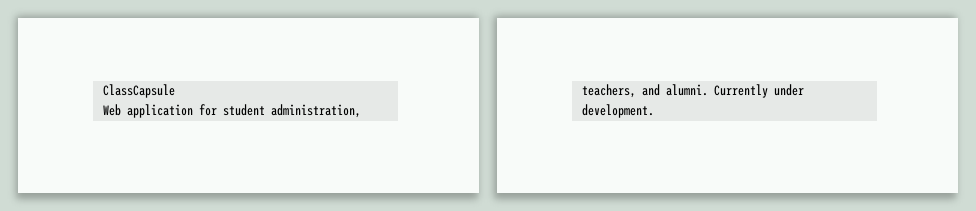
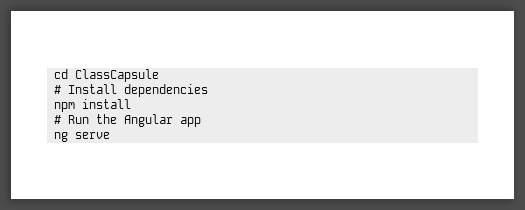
(102, 91) none -> [54,69,69,79] cd
[102,104,361,118] [581,84,804,98] [581,104,654,118] Web application for student administration, teachers, and alumni. Currently under development. -> [54,84,209,97] [54,99,132,112] [54,114,202,127] [54,132,111,142] # Install dependencies // npm install // # Run the Angular app // ng serve

